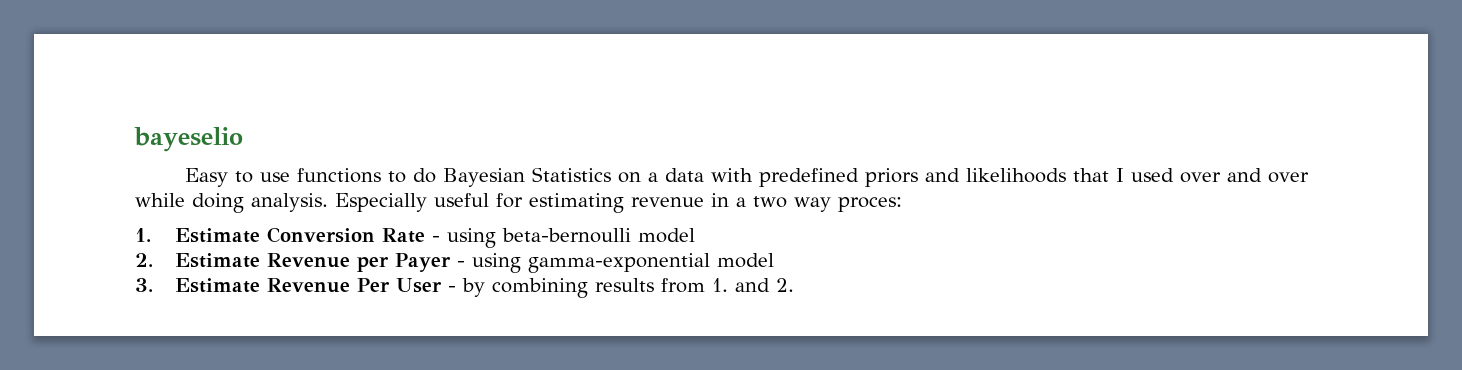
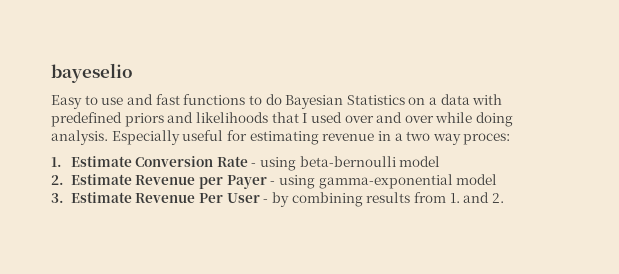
(291, 177) none -> [126,94,180,105] and fast

